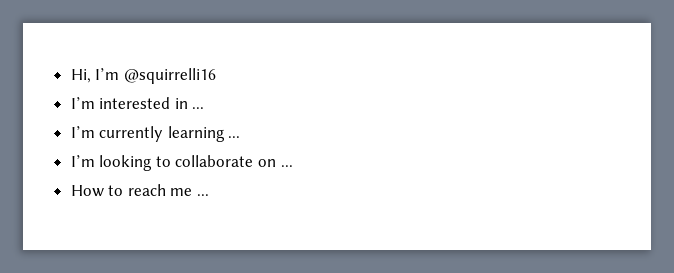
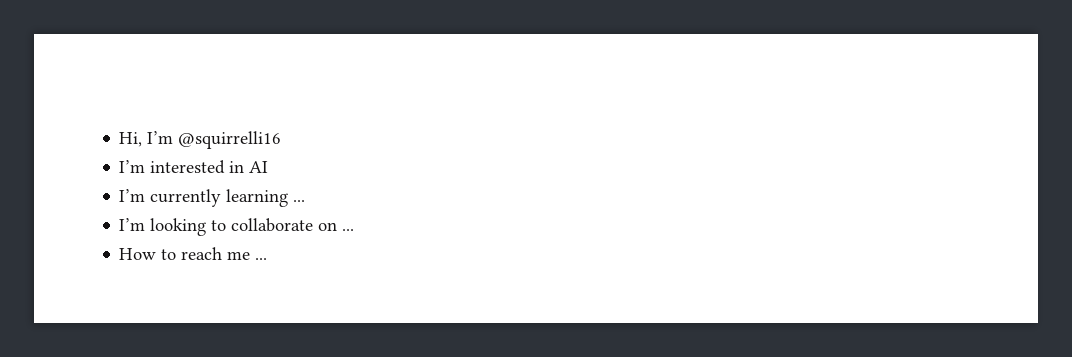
[192,107,205,109] ... -> [249,161,269,173] AI

